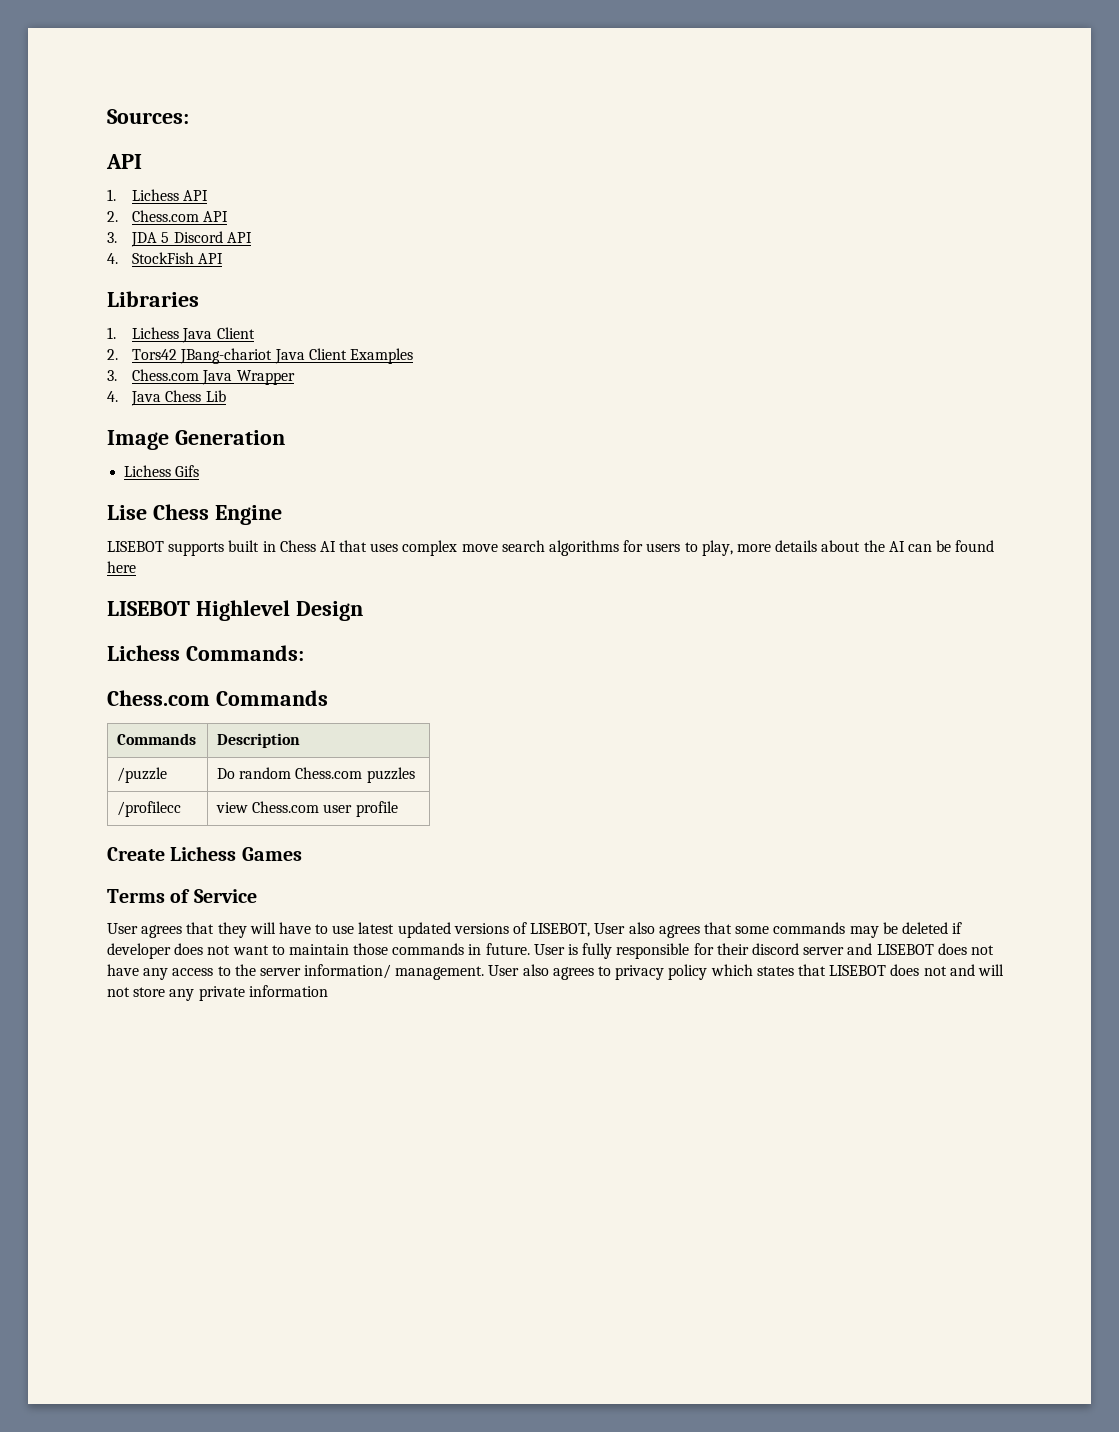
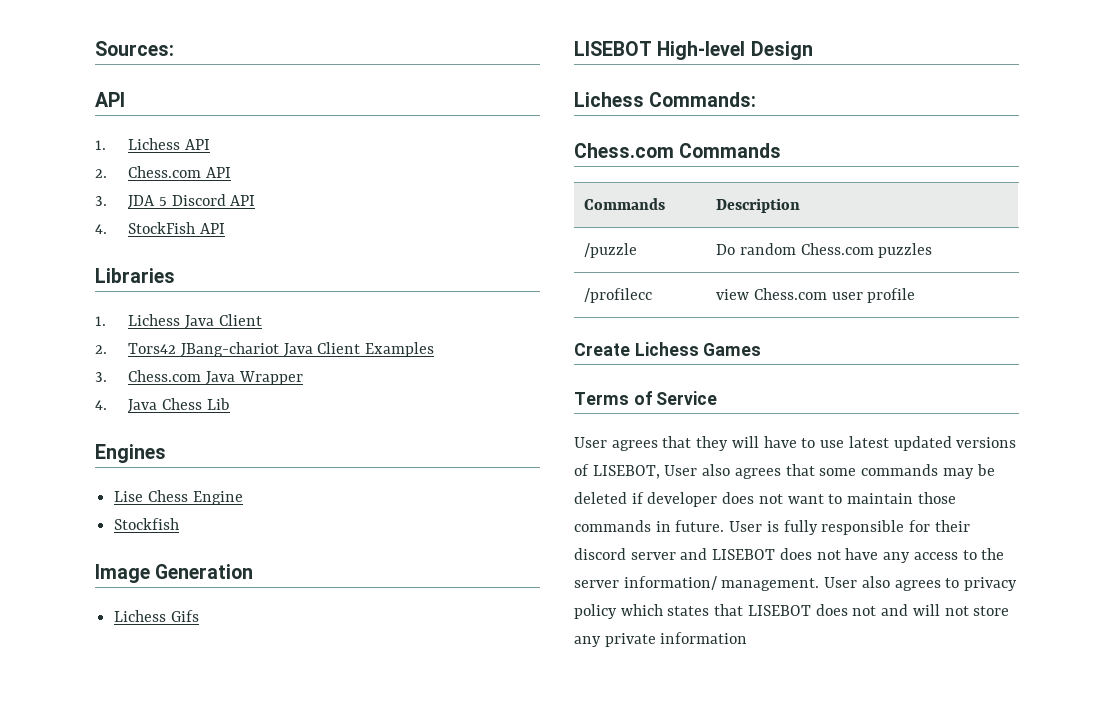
(226, 396) none -> [95,444,166,463] [114,490,243,505] [114,518,180,530] // Engines // Lise Chess Engine // Stockfish
[107,504,282,525] [107,540,995,556] [107,561,136,573] [107,600,290,621] Lise Chess Engine // LISEBOT supports built in Chess AI that uses complex move search algorithms for users to play, more details about the AI can be found here // LISEBOT Highlevel -> [574,41,746,60] LISEBOT High-level

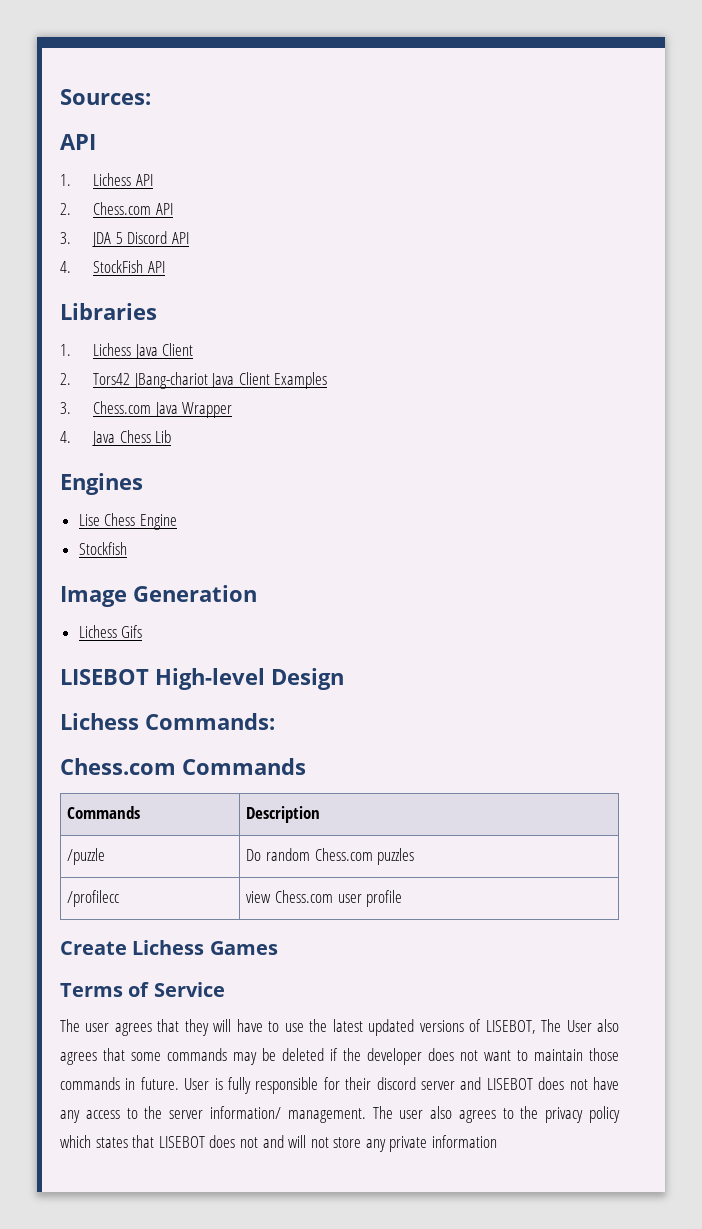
[574,437,607,448] User -> [60,1019,110,1032] The user
(845, 444) none -> [309,1019,328,1032] the
(660, 472) none -> [541,1019,562,1032] The
(644, 498) none -> [343,1048,361,1061] the
[824,577,858,588] User -> [372,1106,424,1119] The user
(960, 583) none -> [520,1106,539,1119] the

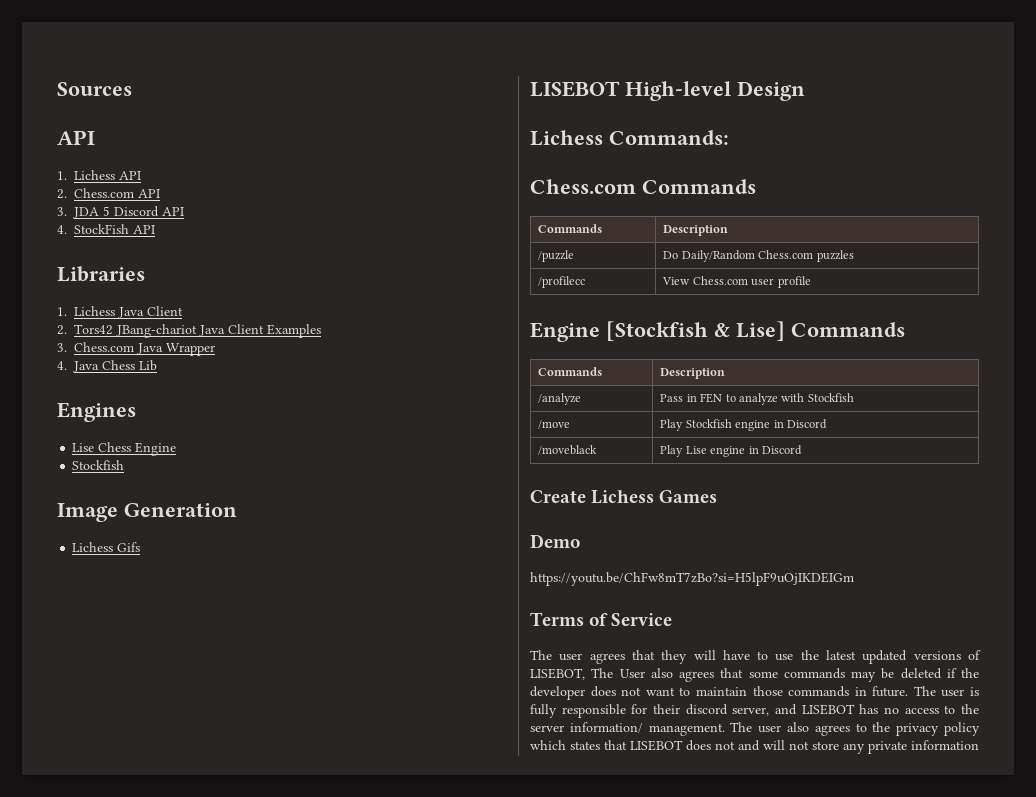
[60,89,151,105] Sources: -> [57,82,132,96] Sources
[265,848,310,861] random -> [681,250,755,262] Daily/Random
[246,891,272,903] view -> [662,277,691,285] View
(403, 898) none -> [530,321,905,342] [538,367,603,376] [660,368,726,379] [538,393,582,405] [660,393,854,405] [538,420,571,429] [660,419,827,431] [538,445,598,455] [660,445,802,457] // Engine [Stockfish & Lise] Commands // Commands | Description // /analyze | Pass in FEN to analyze with Stockfish // /move | Play Stockfish engine in Discord // /moveblack | Play Lise engine in Discord
(278, 948) none -> [530,534,580,548] [530,572,854,586] // Demo // https://youtu.be/ChFw8mT7zBo?si=H5lpF9uOjIKDEIGm
[184,1078,210,1090] User -> [913,686,965,697] The user
[420,1081,455,1090] server -> [732,707,770,716] server,
[538,1077,619,1090] [60,1110,80,1123] does not have any -> [859,704,899,714] has no

